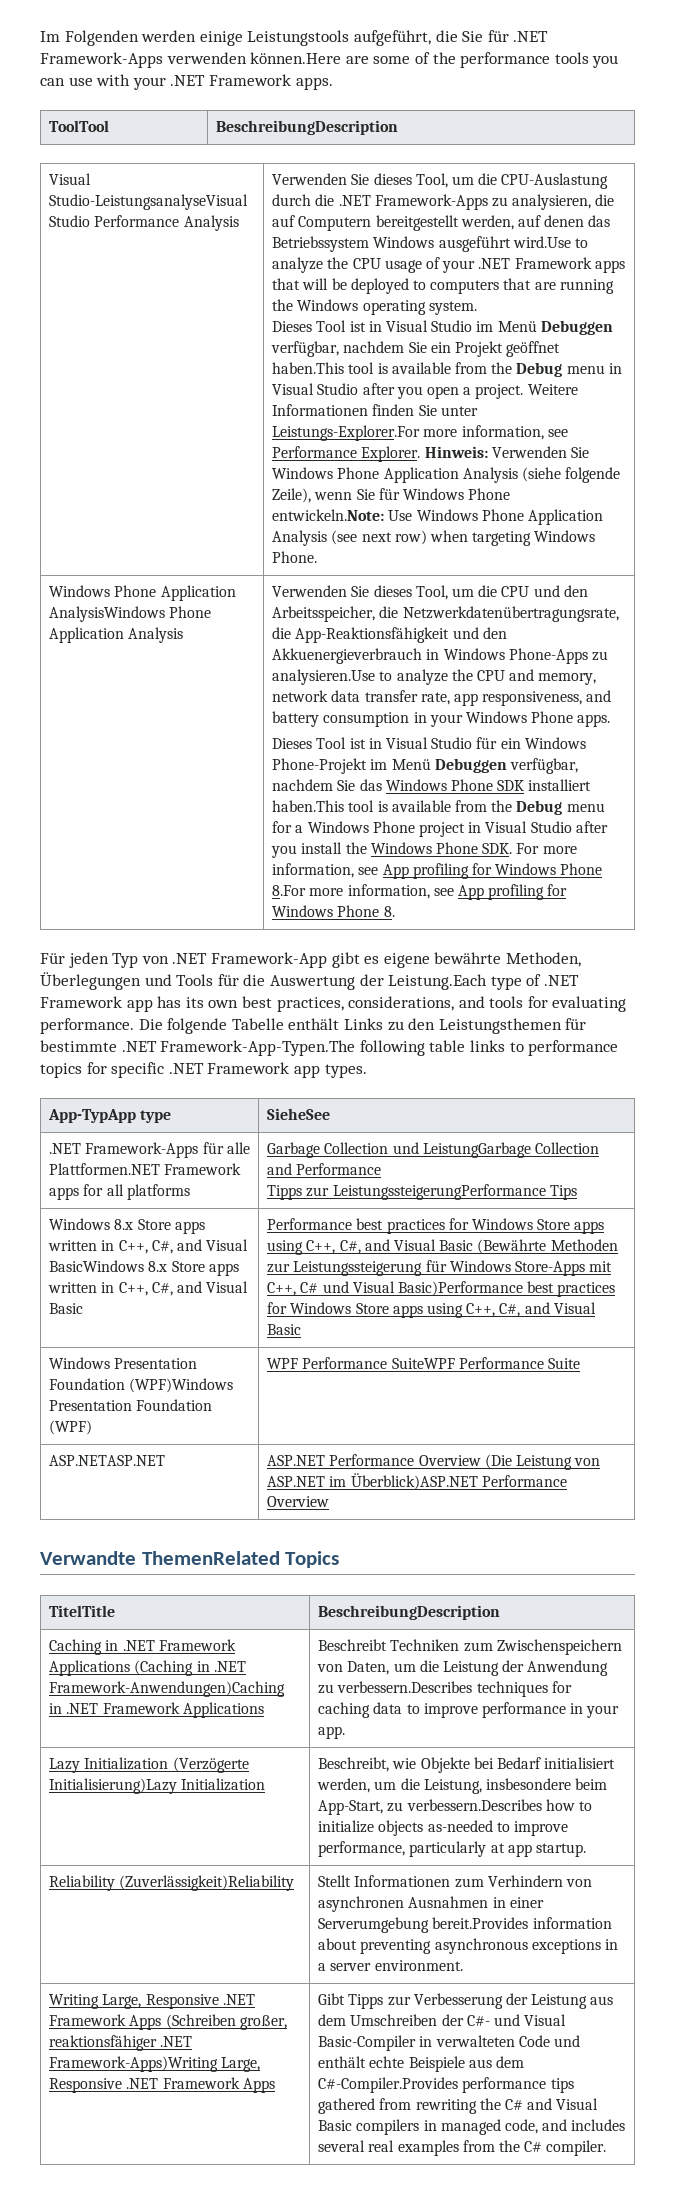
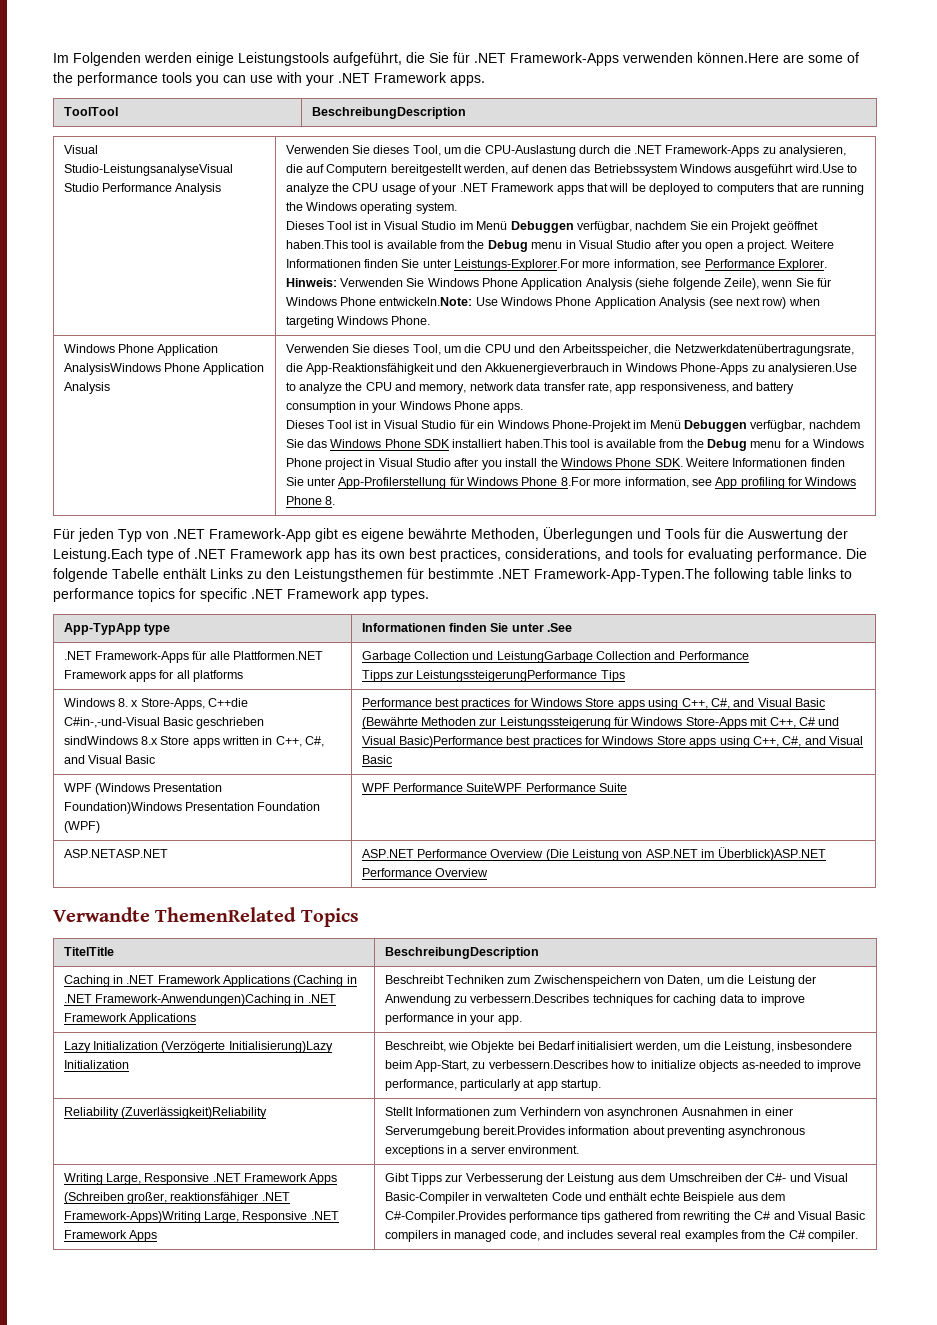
[516,843,577,854] [272,863,492,879] For more information, see App profiling for -> [686,458,845,467] [285,477,464,489] Weitere Informationen finden Sie unter App-Profilerstellung für
[267,1108,331,1120] SieheSee -> [361,623,573,632] Informationen finden Sie unter .See
[114,1219,205,1234] [48,1239,249,1254] [49,1260,145,1272] 8.x Store apps written in C++, C#, and Visual BasicWindows -> [117,698,249,710] [63,717,265,729] [63,736,138,745] 8. x Store-Apps, C++die C#in-,-und-Visual Basic geschrieben sindWindows
[49,1357,198,1369] [49,1378,234,1393] Windows Presentation Foundation (WPF)Windows -> [63,783,223,795] [63,802,182,814] WPF (Windows Presentation Foundation)Windows

